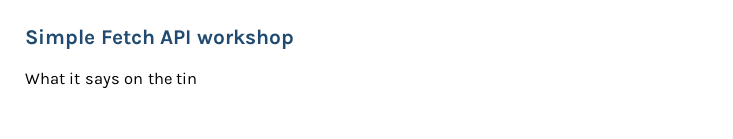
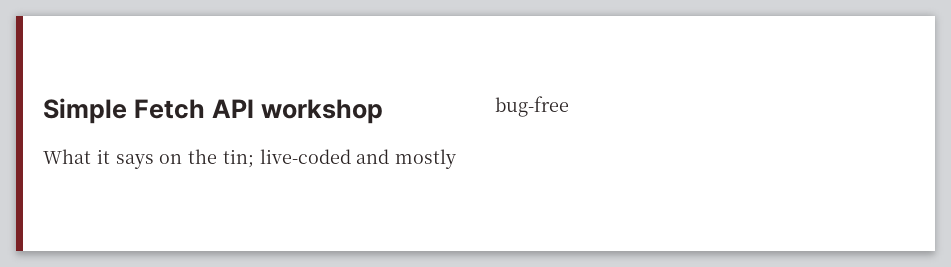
[176,72,198,85] tin -> [222,149,456,169] [495,96,569,117] tin; live-coded and mostly bug-free

